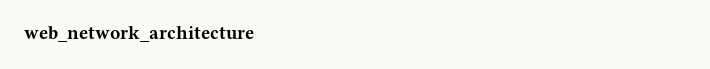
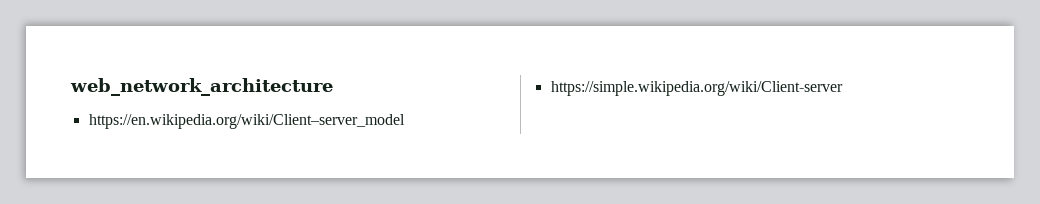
(254, 34) none -> [88,114,405,129] [550,81,843,96] // https://en.wikipedia.org/wiki/Client–server_model // https://simple.wikipedia.org/wiki/Client-server

